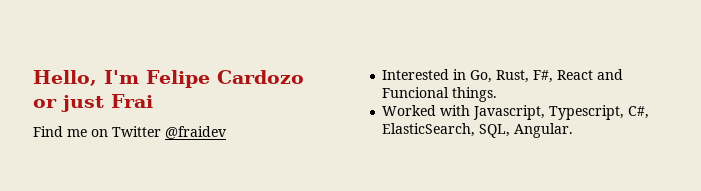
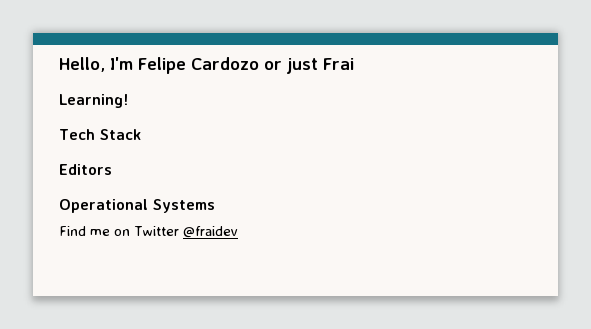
(153, 101) none -> [59,94,128,108] [59,129,141,140] [59,164,112,175] [59,199,215,213] // Learning! // Tech Stack // Editors // Operational Systems
[382,69,624,83] [382,87,498,102] [382,105,650,120] [382,123,574,138] // Interested in Go, Rust, F#, React and Funcional things. // Worked with Javascript, Typescript, C#, ElasticSearch, SQL, Angular. -> (238, 232) none

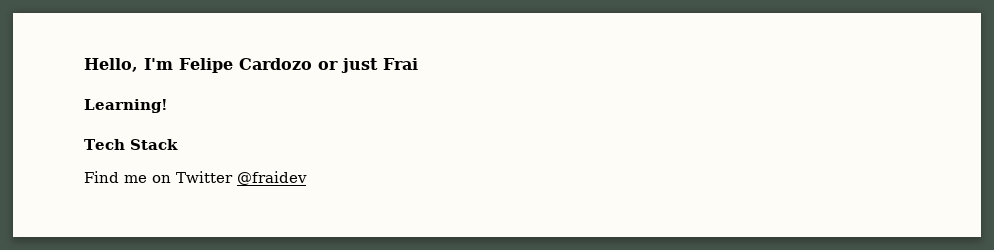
[59,164,112,175] [59,199,215,213] // Editors // Operational Systems -> (178, 144) none

